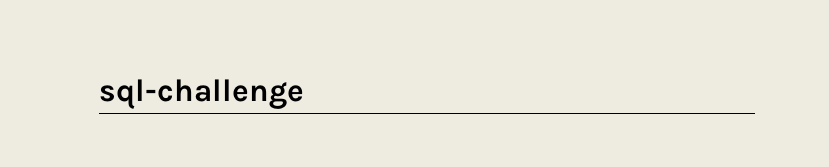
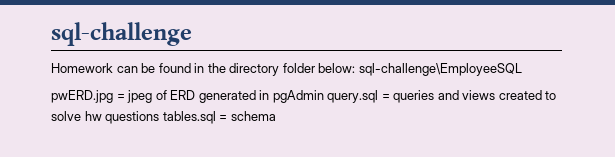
(304, 94) none -> [51,63,522,76] [51,90,557,103] [51,111,276,124] // Homework can be found in the directory folder below: sql-challenge\EmployeeSQL // pwERD.jpg = jpeg of ERD generated in pgAdmin query.sql = queries and views created to solve hw questions tables.sql = schema

